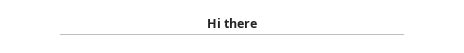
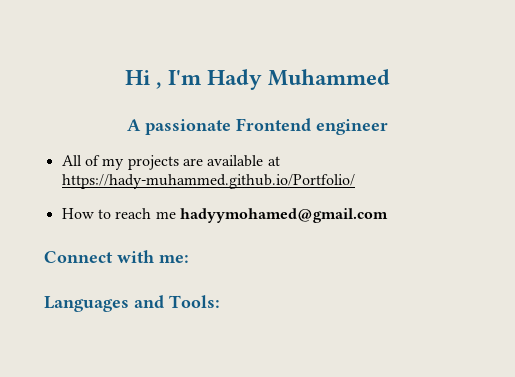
[224,18,258,28] there -> [156,69,390,90] [127,118,388,135] [61,155,280,170] [61,174,355,189] [61,208,388,223] [44,250,189,263] [44,295,220,312] , I'm Hady Muhammed // A passionate Frontend engineer // All of my projects are available at https://hady-muhammed.github.io/Portfolio/ // How to reach me hadyymohamed@gmail.com // Connect with me: // Languages and Tools:

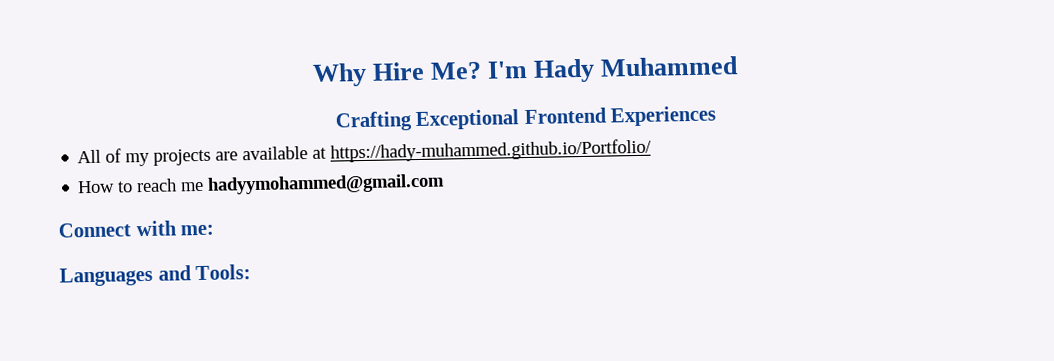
[125,70,162,89] Hi , -> [311,61,482,87] Why Hire Me?
[127,118,388,135] A passionate Frontend engineer -> [334,105,718,132] Crafting Exceptional Frontend Experiences
[179,208,388,223] hadyymohamed@gmail.com -> [207,173,446,195] hadyymohammed@gmail.com

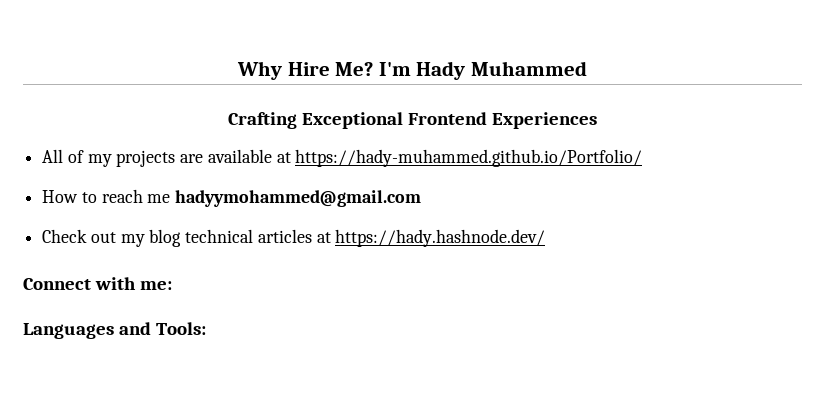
(446, 184) none -> [42,229,546,247] // Check out my blog technical articles at https://hady.hashnode.dev/

